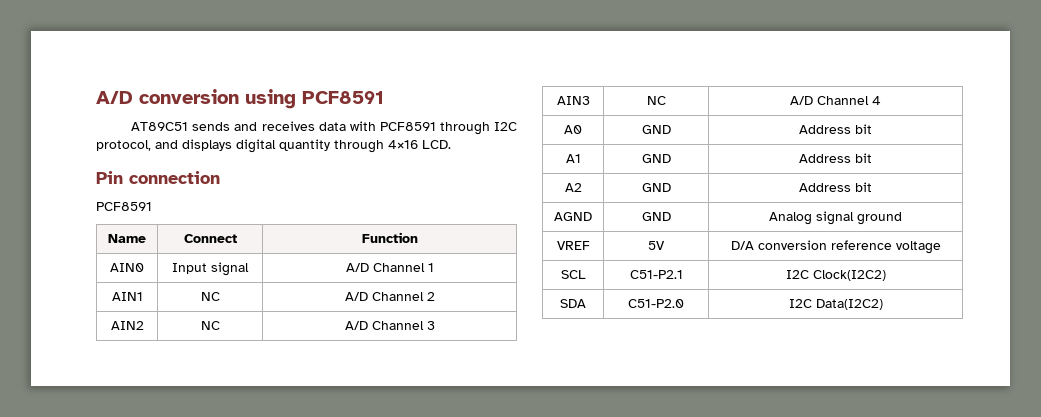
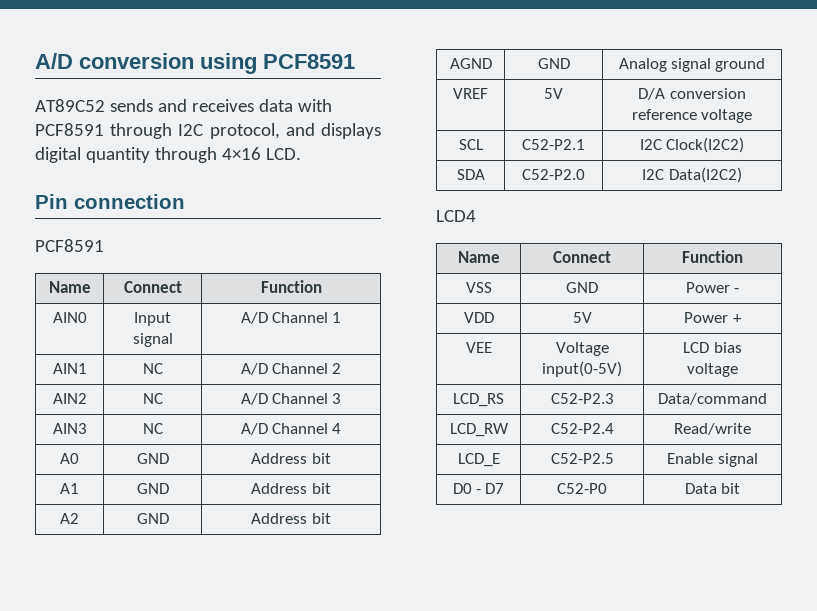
[131,122,189,131] AT89C51 -> [35,99,105,112] AT89C52
[629,270,683,279] C51-P2.1 -> [522,139,585,150] C52-P2.1
[628,299,684,308] C51-P2.0 -> [522,169,585,180] C52-P2.0
(883, 304) none -> [436,210,476,222] [457,251,500,263] [553,251,611,263] [682,250,743,263] [465,282,492,293] [566,282,598,293] [685,282,740,293] [463,312,494,323] [572,312,592,323] [684,312,742,323] [465,342,492,353] [555,342,609,356] [542,361,622,377] [683,342,742,353] [687,363,738,377] [453,393,504,407] [550,393,614,404] [658,393,767,405] [449,423,509,437] [550,423,614,434] [674,423,751,435] [457,453,500,467] [550,453,614,464] [667,453,758,467] [452,483,505,494] [557,483,607,494] [684,483,741,494] // LCD4 // Name | Connect | Function // VSS | GND | Power - // VDD | 5V | Power + // VEE | Voltage input(0-5V) | LCD bias voltage // LCD_RS | C52-P2.3 | Data/command // LCD_RW | C52-P2.4 | Read/write // LCD_E | C52-P2.5 | Enable signal // D0 - D7 | C52-P0 | Data bit

